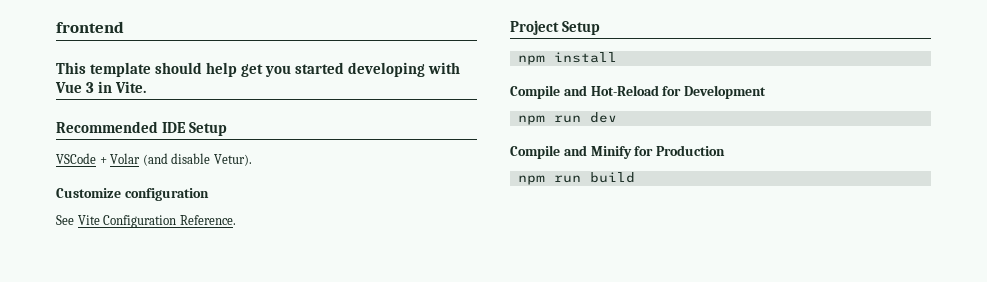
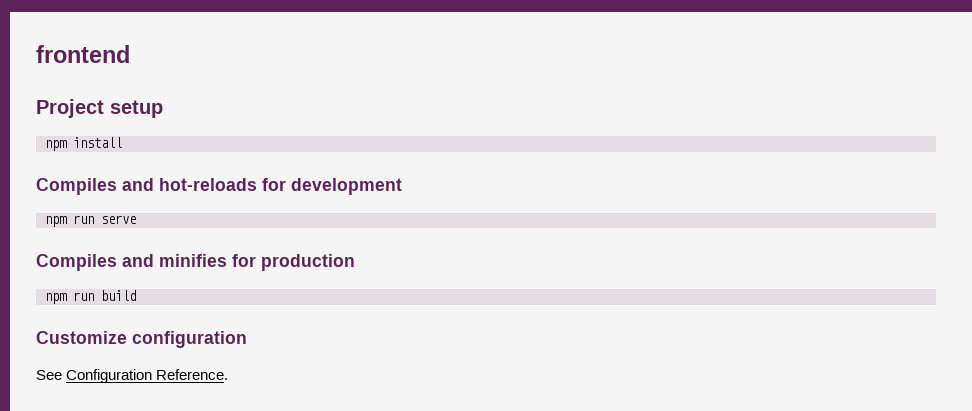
[56,62,461,77] [55,81,147,93] [56,121,228,136] [56,153,252,166] This template should help get you started developing with Vue 3 in Vite. // Recommended IDE Setup // VSCode + Volar (and disable Vetur). -> [36,99,163,118] [45,137,122,151] [36,178,402,195] [45,215,136,227] [36,254,355,271] [45,290,136,304] Project setup // npm install // Compiles and hot-reloads for development // npm run serve // Compiles and minifies for production // npm run build
[77,215,100,225] Vite -> (62, 375) none
[510,20,601,35] [517,52,617,65] [510,85,767,99] [517,112,617,125] [510,145,726,159] [517,172,635,185] // Project Setup // npm install // Compile and Hot-Reload for Development // npm run dev // Compile and Minify for Production // npm run build -> (229, 374) none

